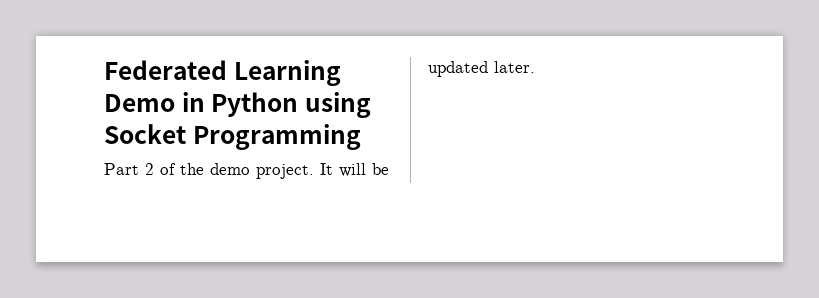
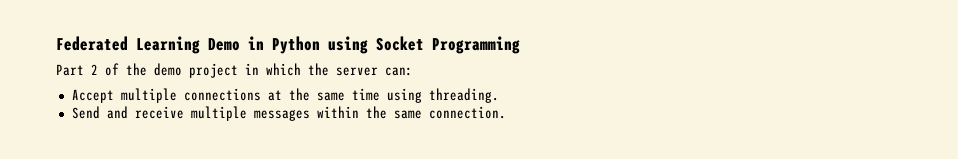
[256,163,389,179] [428,61,535,77] project. It will be updated later. -> [189,63,413,78] [71,88,499,103] [71,106,506,121] project in which the server can: // Accept multiple connections at the same time using threading. // Send and receive multiple messages within the same connection.

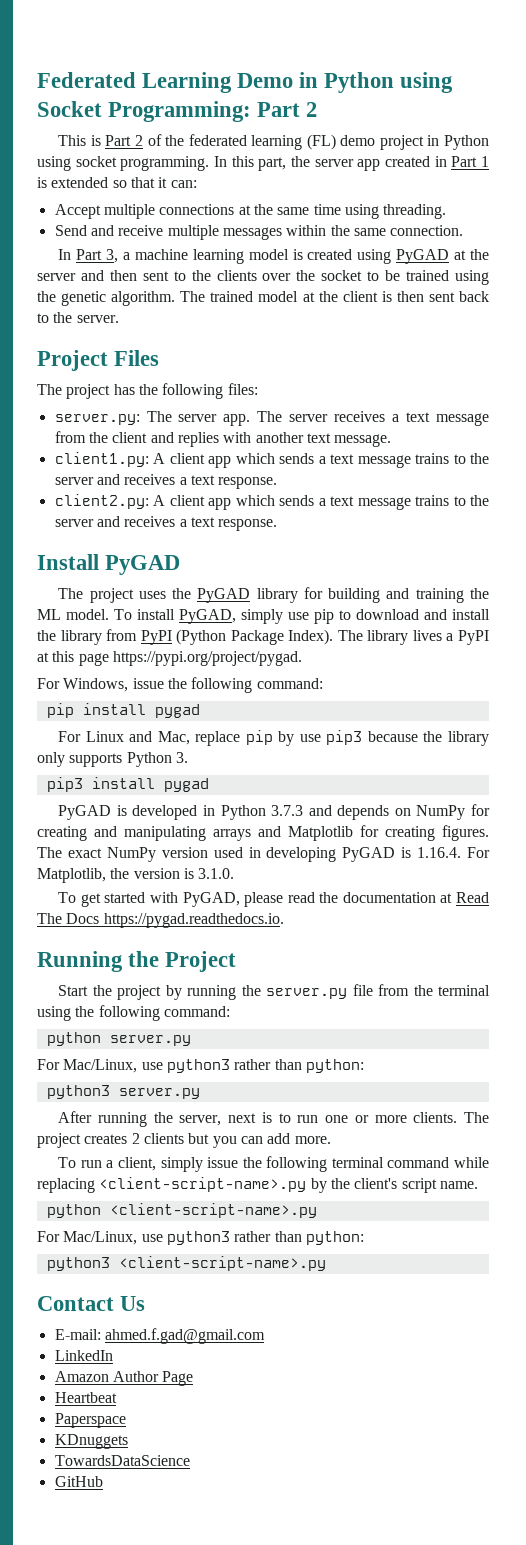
[432,36,520,54] [56,63,378,78] Programming // Part 2 of the demo project in which the server -> [108,101,318,122] [58,134,489,150] [37,156,490,171] [37,177,168,188] Programming: Part 2 // This is Part 2 of the federated learning (FL) demo project in Python using socket programming. In this part, the server app created in Part 1 is extended so that it
(506, 112) none -> [58,249,490,264] [37,270,489,285] [37,291,489,306] [37,312,119,323] [37,350,160,371] [37,383,258,399] [54,411,489,426] [54,431,392,447] [54,452,490,468] [54,474,278,489] [54,494,490,510] [54,516,278,531] [37,554,181,575] [58,587,489,603] [37,609,490,624] [37,629,490,645] [37,651,302,666] [37,677,323,693] [46,703,200,718] [58,730,490,746] [37,752,188,767] [46,777,209,792] [58,804,490,820] [37,825,489,841] [37,847,490,862] [37,868,235,883] [58,892,489,907] [37,913,284,928] [37,951,237,972] [58,984,491,1000] [37,1005,230,1021] [46,1032,191,1046] [37,1059,364,1073] [46,1085,200,1099] [58,1111,489,1127] [37,1133,331,1148] [58,1156,489,1172] [37,1177,478,1193] [46,1203,317,1218] [37,1231,364,1245] [46,1256,326,1271] [37,1296,146,1311] [54,1328,265,1344] [54,1350,113,1361] [54,1371,194,1386] [54,1392,117,1403] [54,1413,126,1428] [54,1434,128,1449] [54,1455,190,1466] [54,1476,103,1487] // In Part 3, a machine learning model is created using PyGAD at the server and then sent to the clients over the socket to be trained using the genetic algorithm. The trained model at the client is then sent back to the server. // Project Files // The project has the following files: // server.py: The server app. The server receives a text message from the client and replies with another text message. // client1.py: A client app which sends a text message trains to the server and receives a text response. // client2.py: A client app which sends a text message trains to the server and receives a text response. // Install PyGAD // The project uses the PyGAD library for building and training the ML model. To install PyGAD, simply use pip to download and install the library from PyPI (Python Package Index). The library lives a PyPI at this page https://pypi.org/project/pygad. // For Windows, issue the following command: // pip install pygad // For Linux and Mac, replace pip by use pip3 because the library only supports Python 3. // pip3 install pygad // PyGAD is developed in Python 3.7.3 and depends on NumPy for creating and manipulating arrays and Matplotlib for creating figures. The exact NumPy version used in developing PyGAD is 1.16.4. For Matplotlib, the version is 3.1.0. // To get started with PyGAD, please read the documentation at Read The Docs https://pygad.readthedocs.io. // Running the Project // Start the project by running the server.py file from the terminal using the following command: // python server.py // For Mac/Linux, use python3 rather than python: // python3 server.py // After running the server, next is to run one or more clients. The project creates 2 clients but you can add more. // To run a client, simply issue the following terminal command while replacing <client-script-name>.py by the client's script name. // python <client-script-name>.py // For Mac/Linux, use python3 rather than python: // python3 <client-script-name>.py // Contact Us // E-mail: ahmed.f.gad@gmail.com // LinkedIn // Amazon Author Page // Heartbeat // Paperspace // KDnuggets // TowardsDataScience // GitHub

